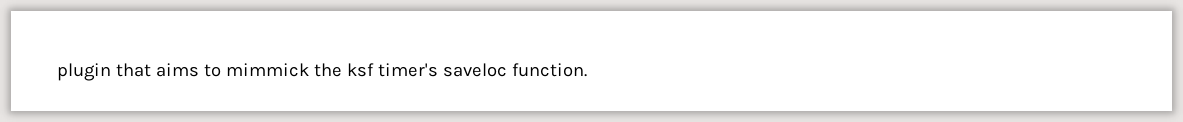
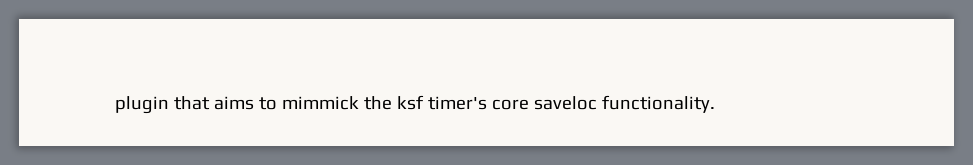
[442,63,587,77] saveloc function. -> [491,95,715,113] core saveloc functionality.

